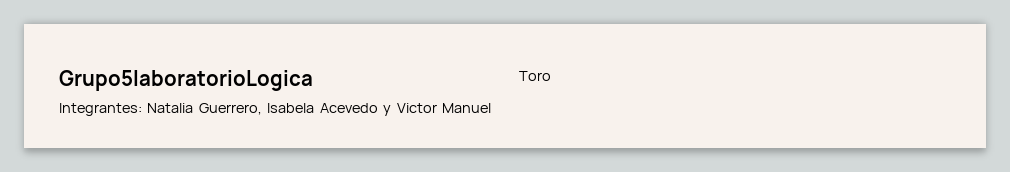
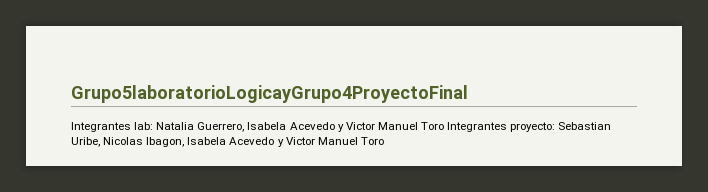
[59,70,313,91] [59,103,142,116] Grupo5laboratorioLogica // Integrantes: -> [71,85,468,103] [71,122,154,132] Grupo5laboratorioLogicayGrupo4ProyectoFinal // Integrantes lab:
(551, 76) none -> [447,122,612,132] [71,137,384,147] Integrantes proyecto: Sebastian Uribe, Nicolas Ibagon, Isabela Acevedo y Victor Manuel Toro

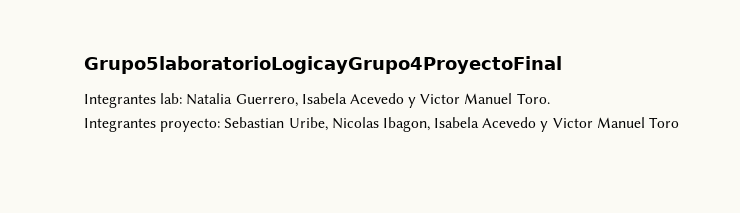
[420,122,444,130] Toro -> [516,93,550,104] Toro. //

